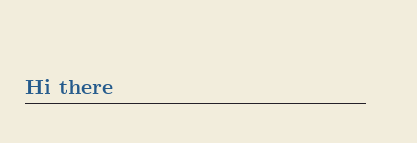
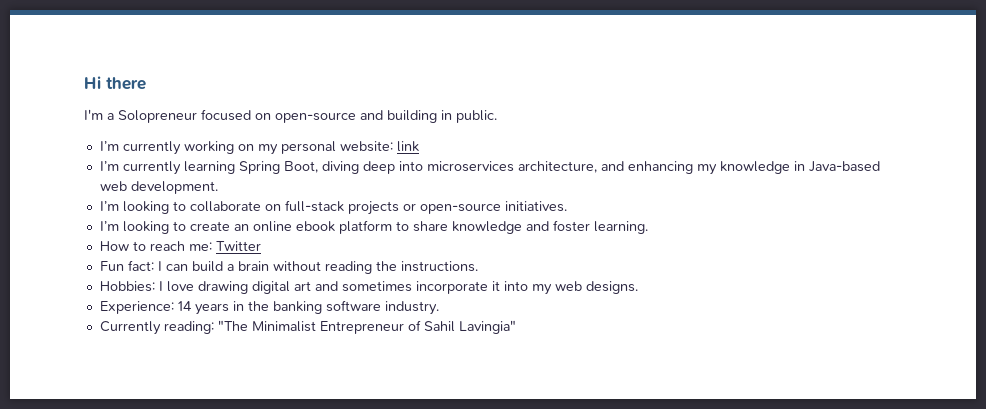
(113, 87) none -> [84,109,497,123] [99,141,419,155] [99,161,880,175] [99,181,218,194] [99,200,567,215] [99,220,648,234] [99,241,261,251] [99,260,478,274] [99,281,638,295] [99,300,439,315] [99,320,516,335] // I'm a Solopreneur focused on open-source and building in public. // I’m currently working on my personal website: link // I’m currently learning Spring Boot, diving deep into microservices architecture, and enhancing my knowledge in Java-based web development. // I’m looking to collaborate on full-stack projects or open-source initiatives. // I’m looking to create an online ebook platform to share knowledge and foster learning. // How to reach me: Twitter // Fun fact: I can build a brain without reading the instructions. // Hobbies: I love drawing digital art and sometimes incorporate it into my web designs. // Experience: 14 years in the banking software industry. // Currently reading: "The Minimalist Entrepreneur of Sahil Lavingia"

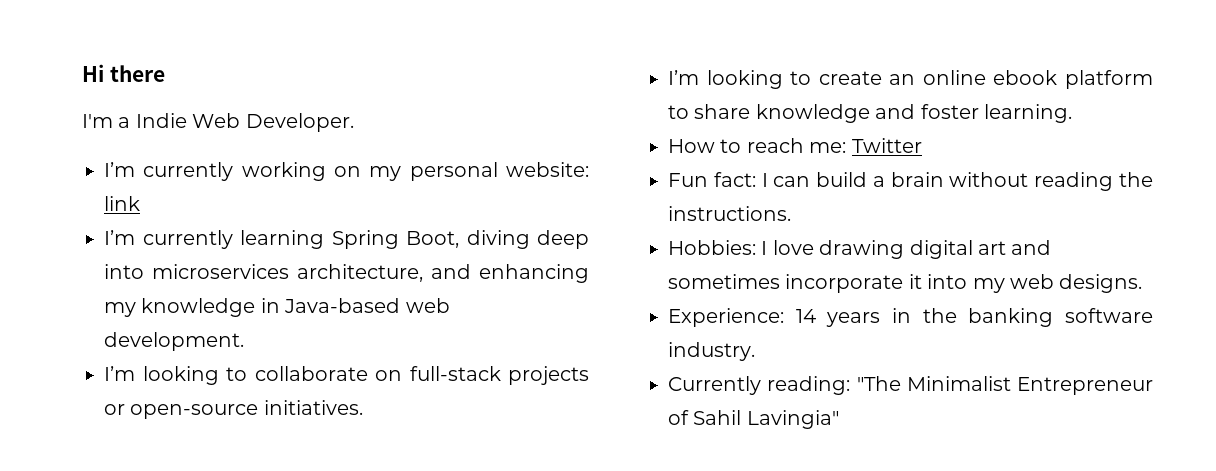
[118,109,497,123] Solopreneur focused on open-source and building in public. -> [135,113,354,132] Indie Web Developer.

